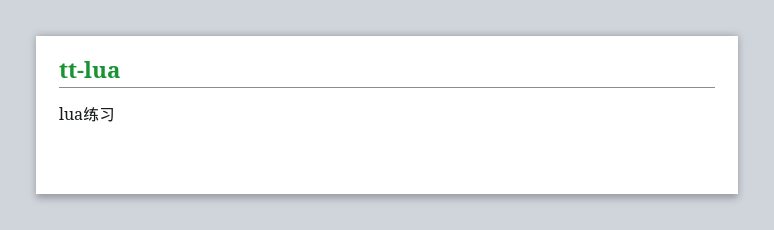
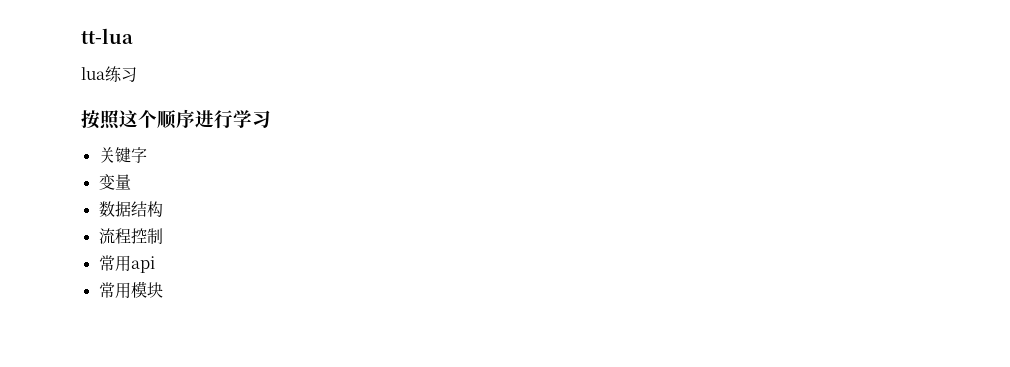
(115, 115) none -> [81,109,271,130] [98,147,147,163] [98,174,131,190] [98,201,163,217] [98,228,163,244] [98,255,155,273] [98,281,163,299] // 按照这个顺序进行学习 // 关键字 // 变量 // 数据结构 // 流程控制 // 常用api // 常用模块

